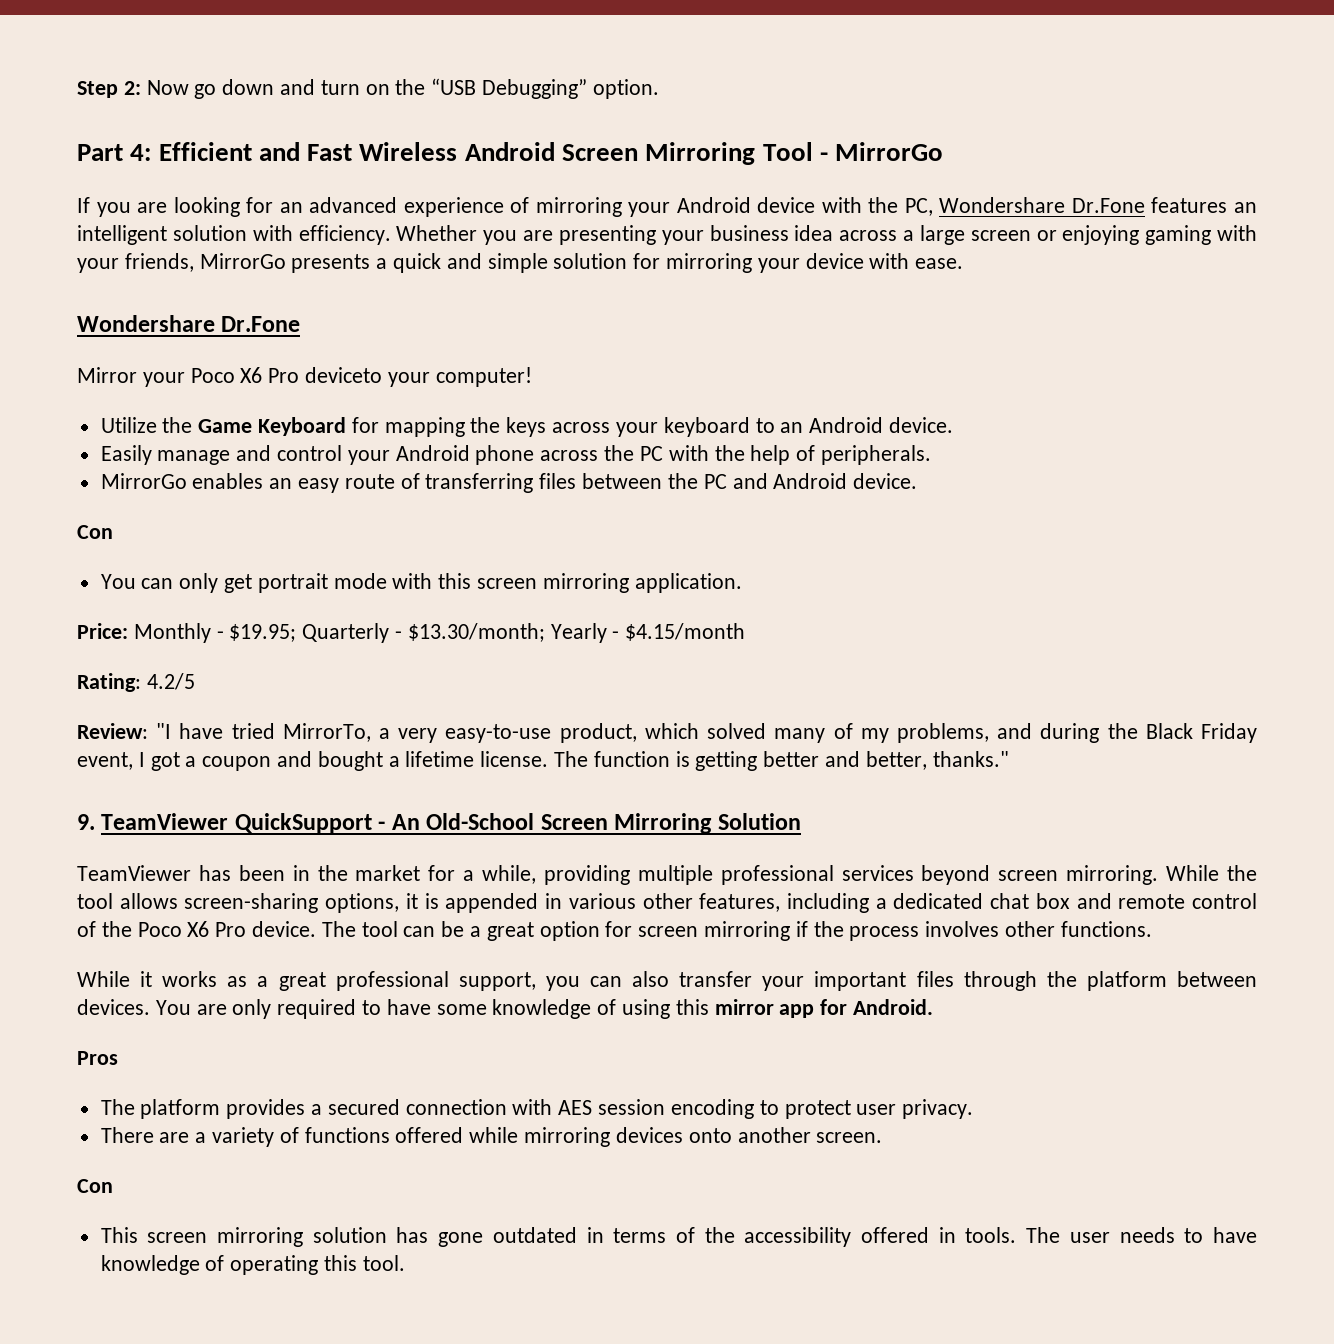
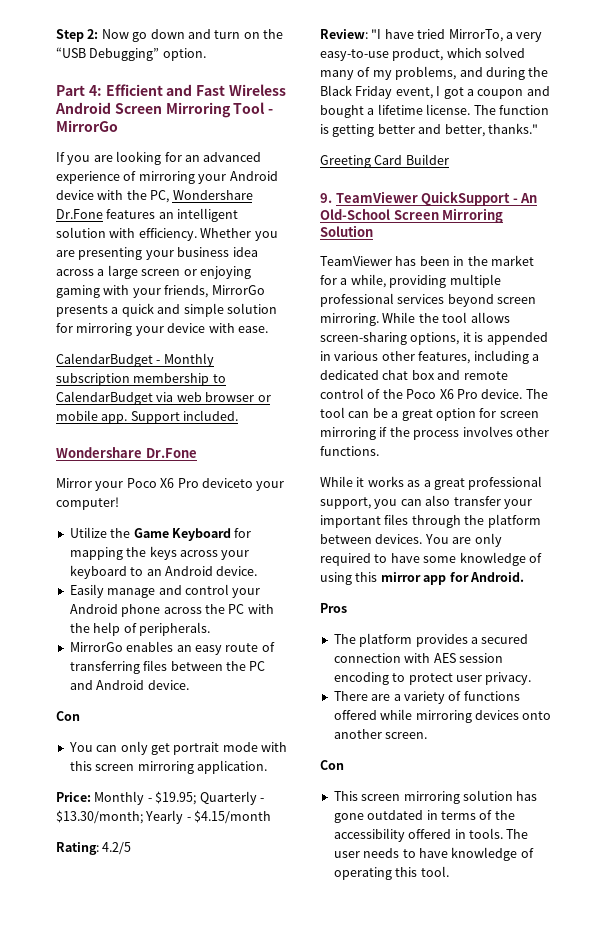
(964, 263) none -> [56,353,214,367] [56,373,226,386] [56,391,271,405] [56,410,239,424] // CalendarBudget - Monthly subscription membership to CalendarBudget via web browser or mobile app. Support included.
(1009, 759) none -> [320,154,449,168] // Greeting Card Builder

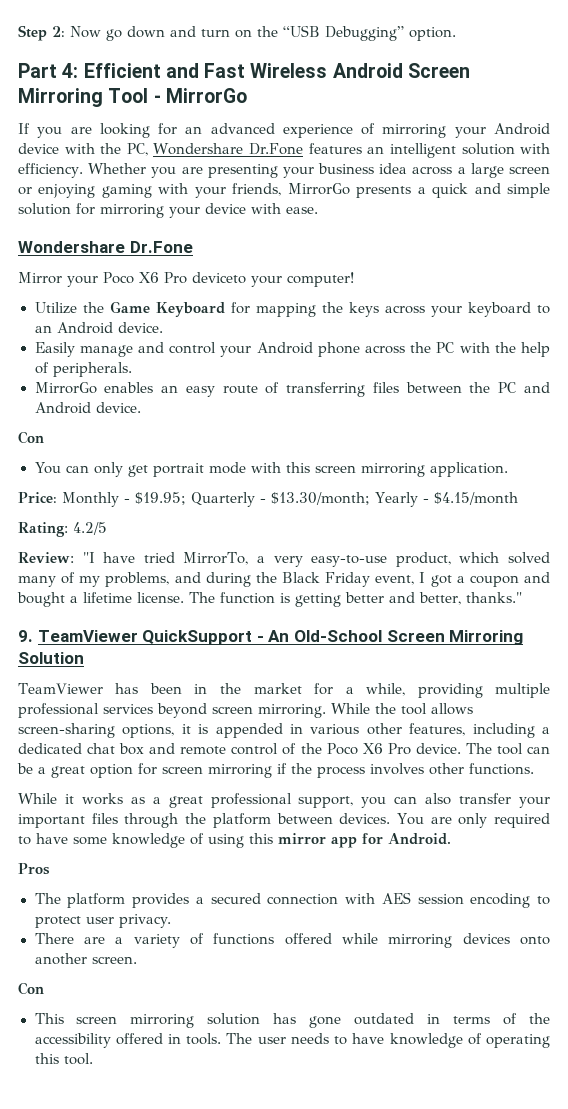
[56,353,214,367] [56,373,226,386] [56,391,271,405] [56,410,239,424] // CalendarBudget - Monthly subscription membership to CalendarBudget via web browser or mobile app. Support included. -> (318, 210) none
[320,154,449,168] // Greeting Card Builder -> (522, 597) none

